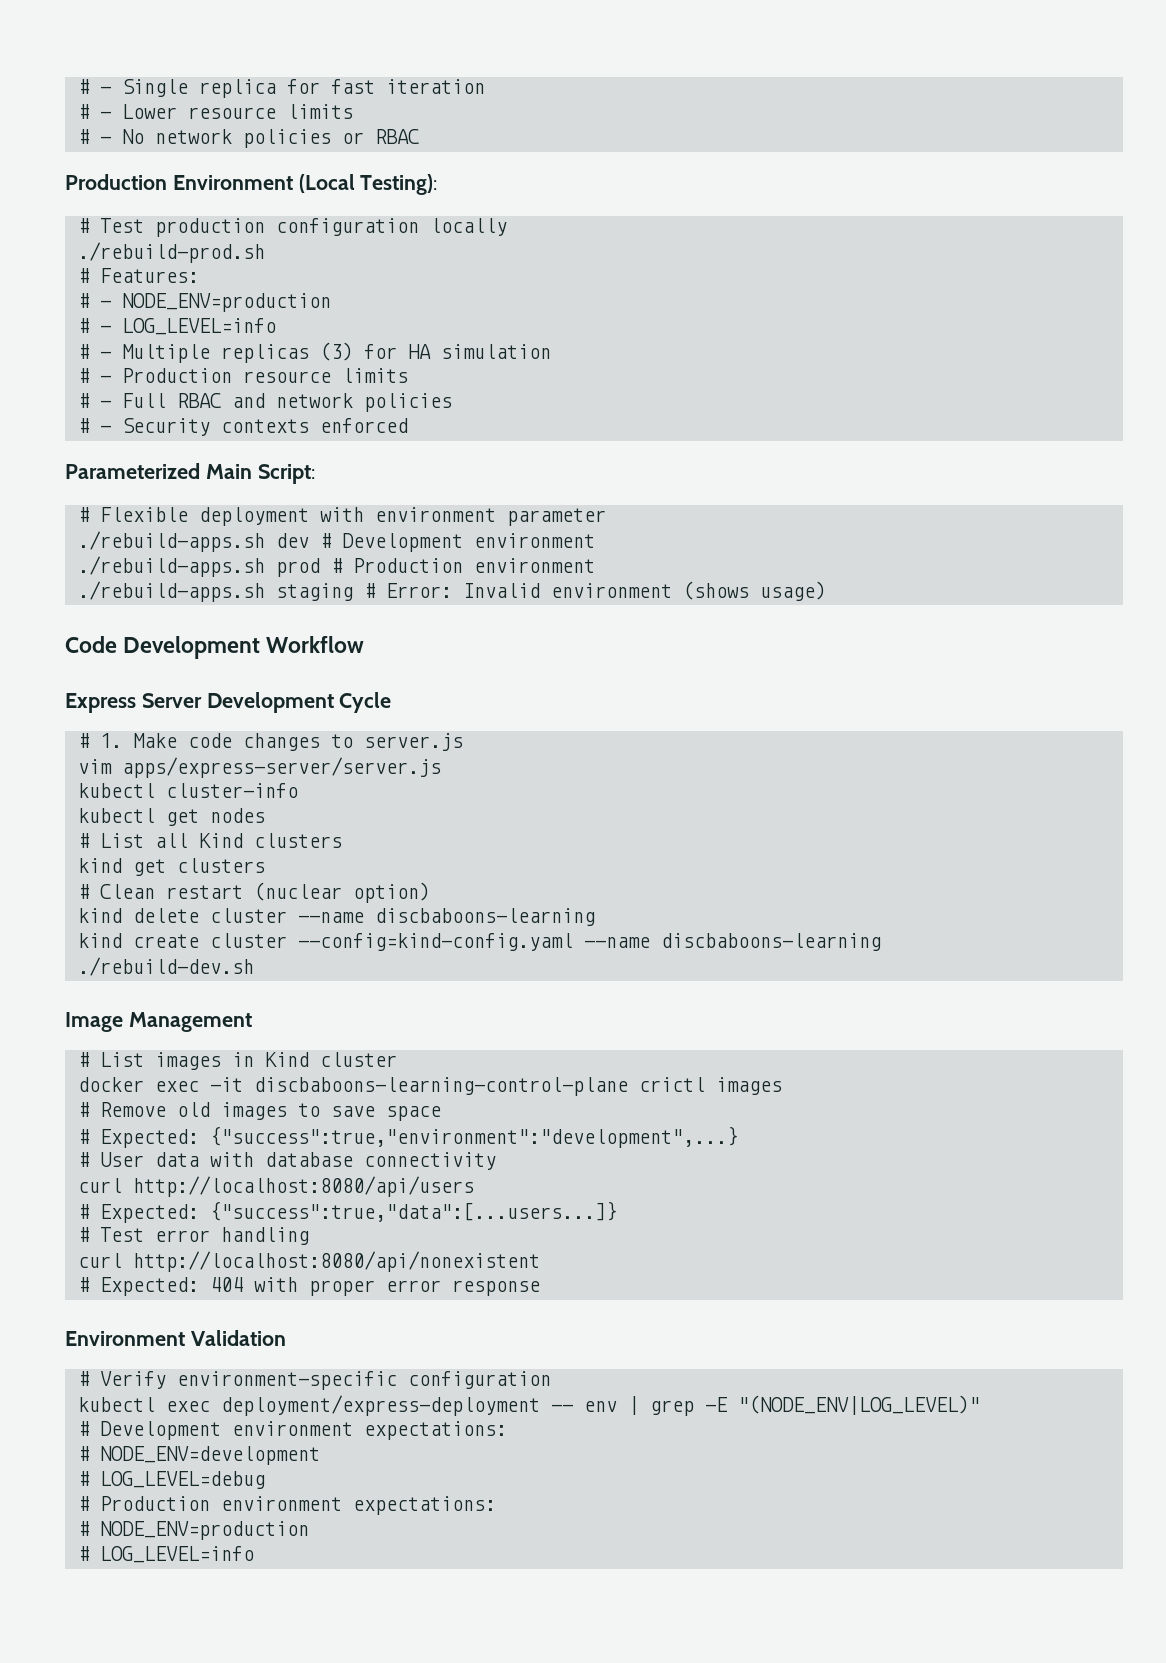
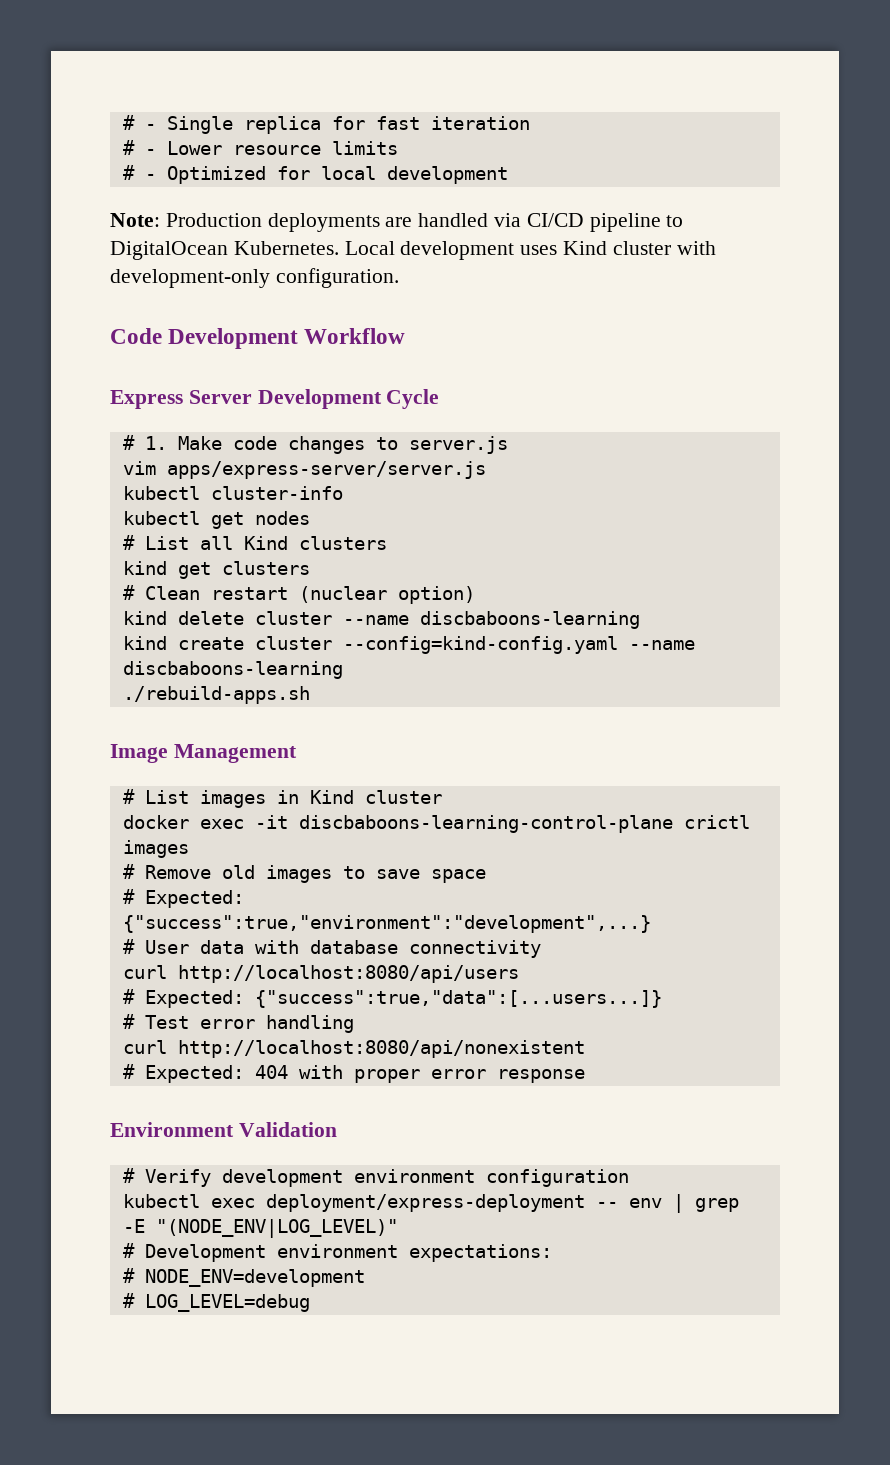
[121,129,419,148] [65,174,438,195] [77,218,507,237] [77,242,265,263] [77,268,199,283] [77,293,331,312] [77,318,276,335] [77,342,551,363] [77,368,408,383] [77,393,452,412] [77,418,408,436] [65,463,315,484] [77,507,606,526] [77,531,595,552] [77,556,595,577] [77,581,826,602] No network policies or RBAC // Production Environment (Local Testing): // # Test production configuration locally // ./rebuild-prod.sh // # Features: // # - NODE_ENV=production // # - LOG_LEVEL=info // # - Multiple replicas (3) for HA simulation // # - Production resource limits // # - Full RBAC and network policies // # - Security contexts enforced // Parameterized Main Script: // # Flexible deployment with environment parameter // ./rebuild-apps.sh dev # Development environment // ./rebuild-apps.sh prod # Production environment // ./rebuild-apps.sh staging # Error: Invalid environment (shows usage) -> [166,166,508,184] [110,213,684,232] [110,241,716,260] [110,268,399,288] Optimized for local development // Note: Production deployments are handled via CI/CD pipeline to DigitalOcean Kubernetes. Local development uses Kind cluster with development-only configuration.
[77,957,254,976] ./rebuild-dev.sh -> [122,686,310,704] ./rebuild-apps.sh
[176,1371,397,1390] environment-specific -> [221,1169,475,1187] development environment
[77,1496,496,1515] [77,1521,309,1540] [77,1546,254,1563] // # Production environment expectations: // # NODE_ENV=production // # LOG_LEVEL=info -> (310, 1303) none

